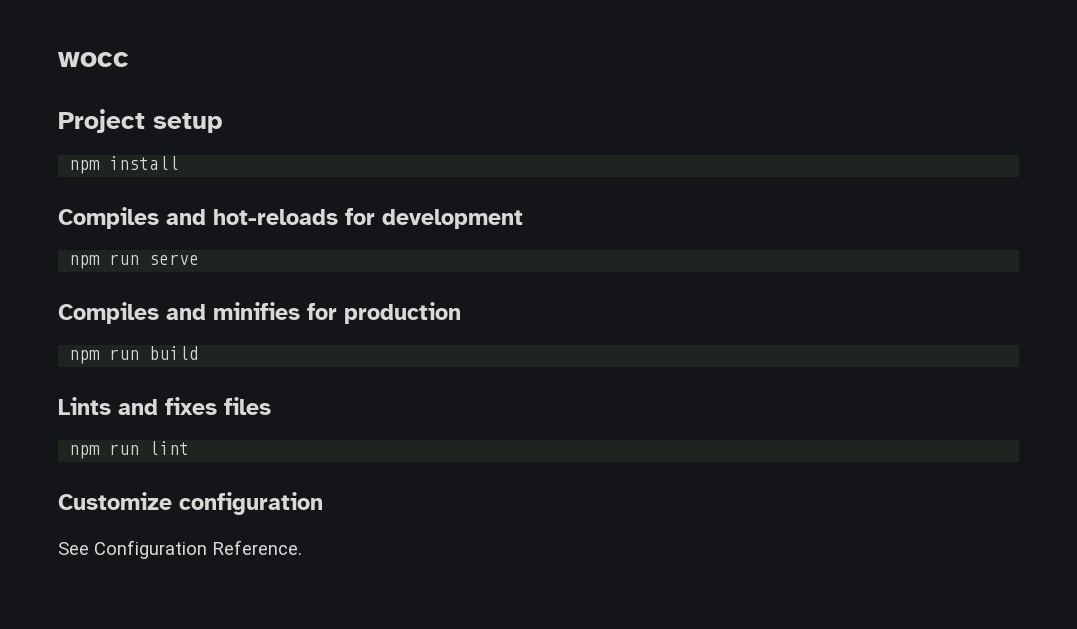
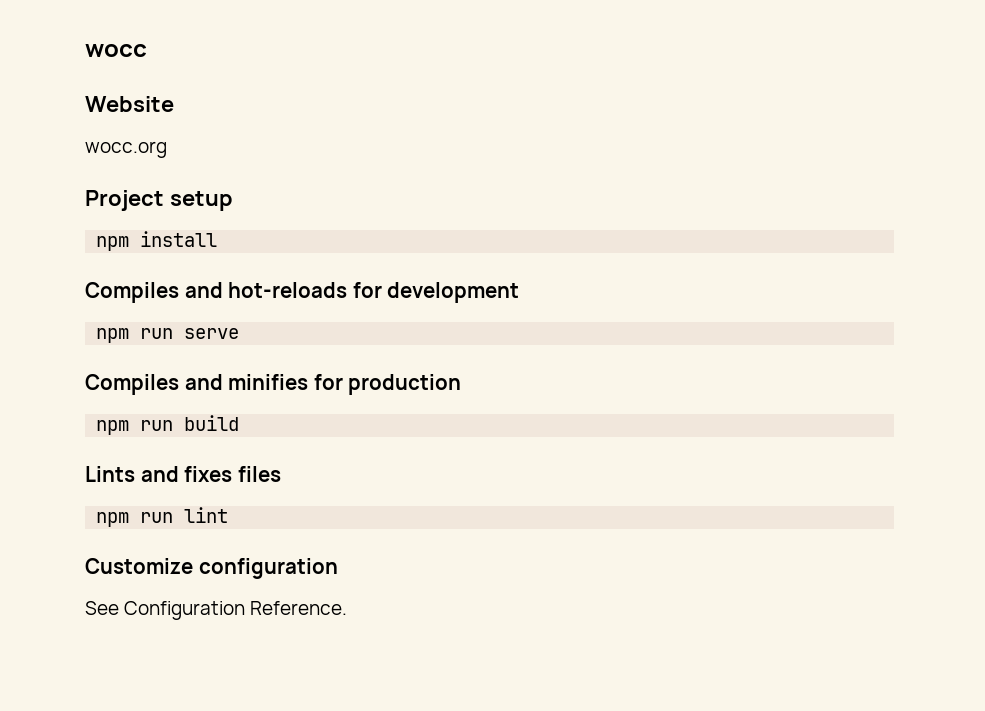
(129, 59) none -> [85,96,174,112] [85,141,167,158] // Website // wocc.org

